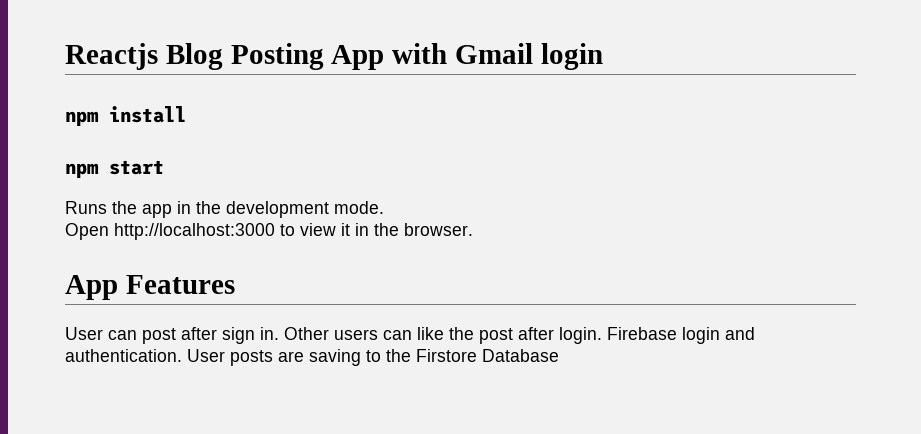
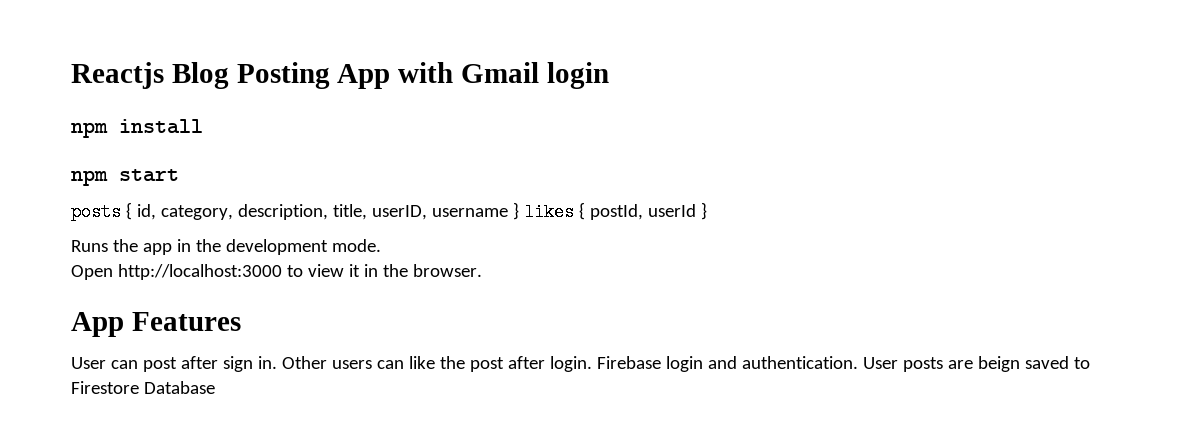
(164, 167) none -> [71,202,707,221] // posts { id, category, description, title, userID, username } likes { postId, userId }
[309,349,477,366] saving to the Firstore -> [977,356,1090,372] [71,381,139,394] beign saved to Firestore

